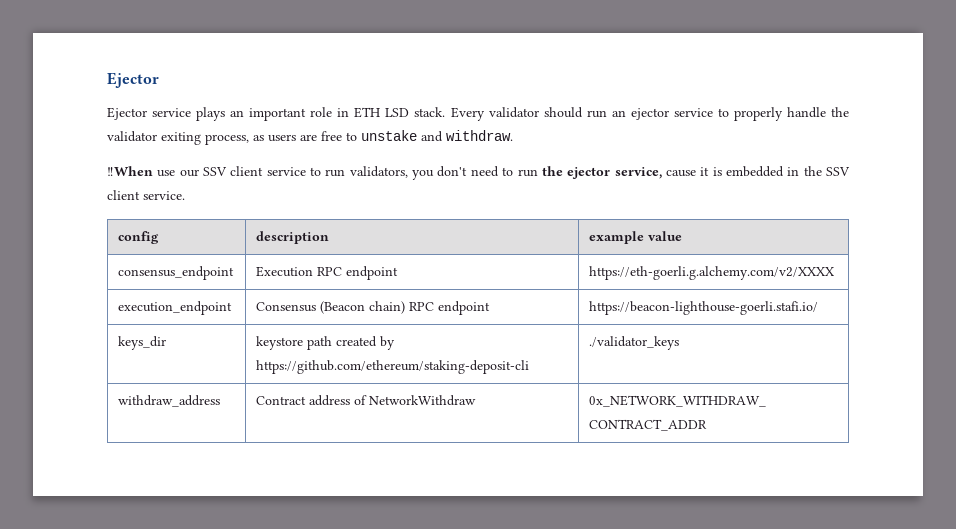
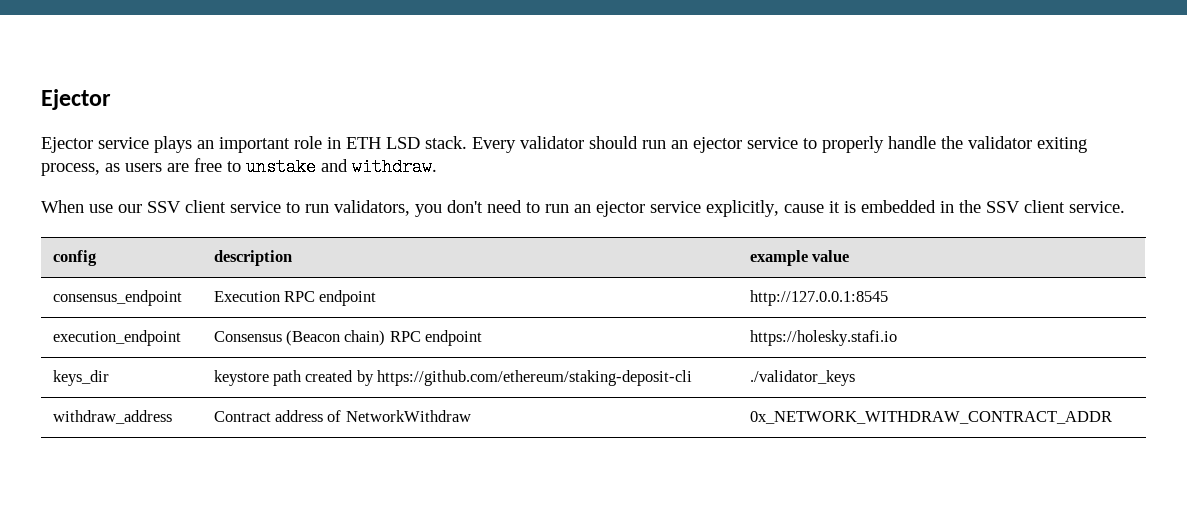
[107,166,153,177] ‼When -> [41,200,84,213] When
[541,166,662,179] the ejector service, -> [574,200,779,217] an ejector service explicitly,
[589,266,836,280] https://eth-goerli.g.alchemy.com/v2/XXXX -> [749,290,888,306] http://127.0.0.1:8545
[589,301,819,315] https://beacon-lighthouse-goerli.stafi.io/ -> [749,330,897,346] https://holesky.stafi.io

